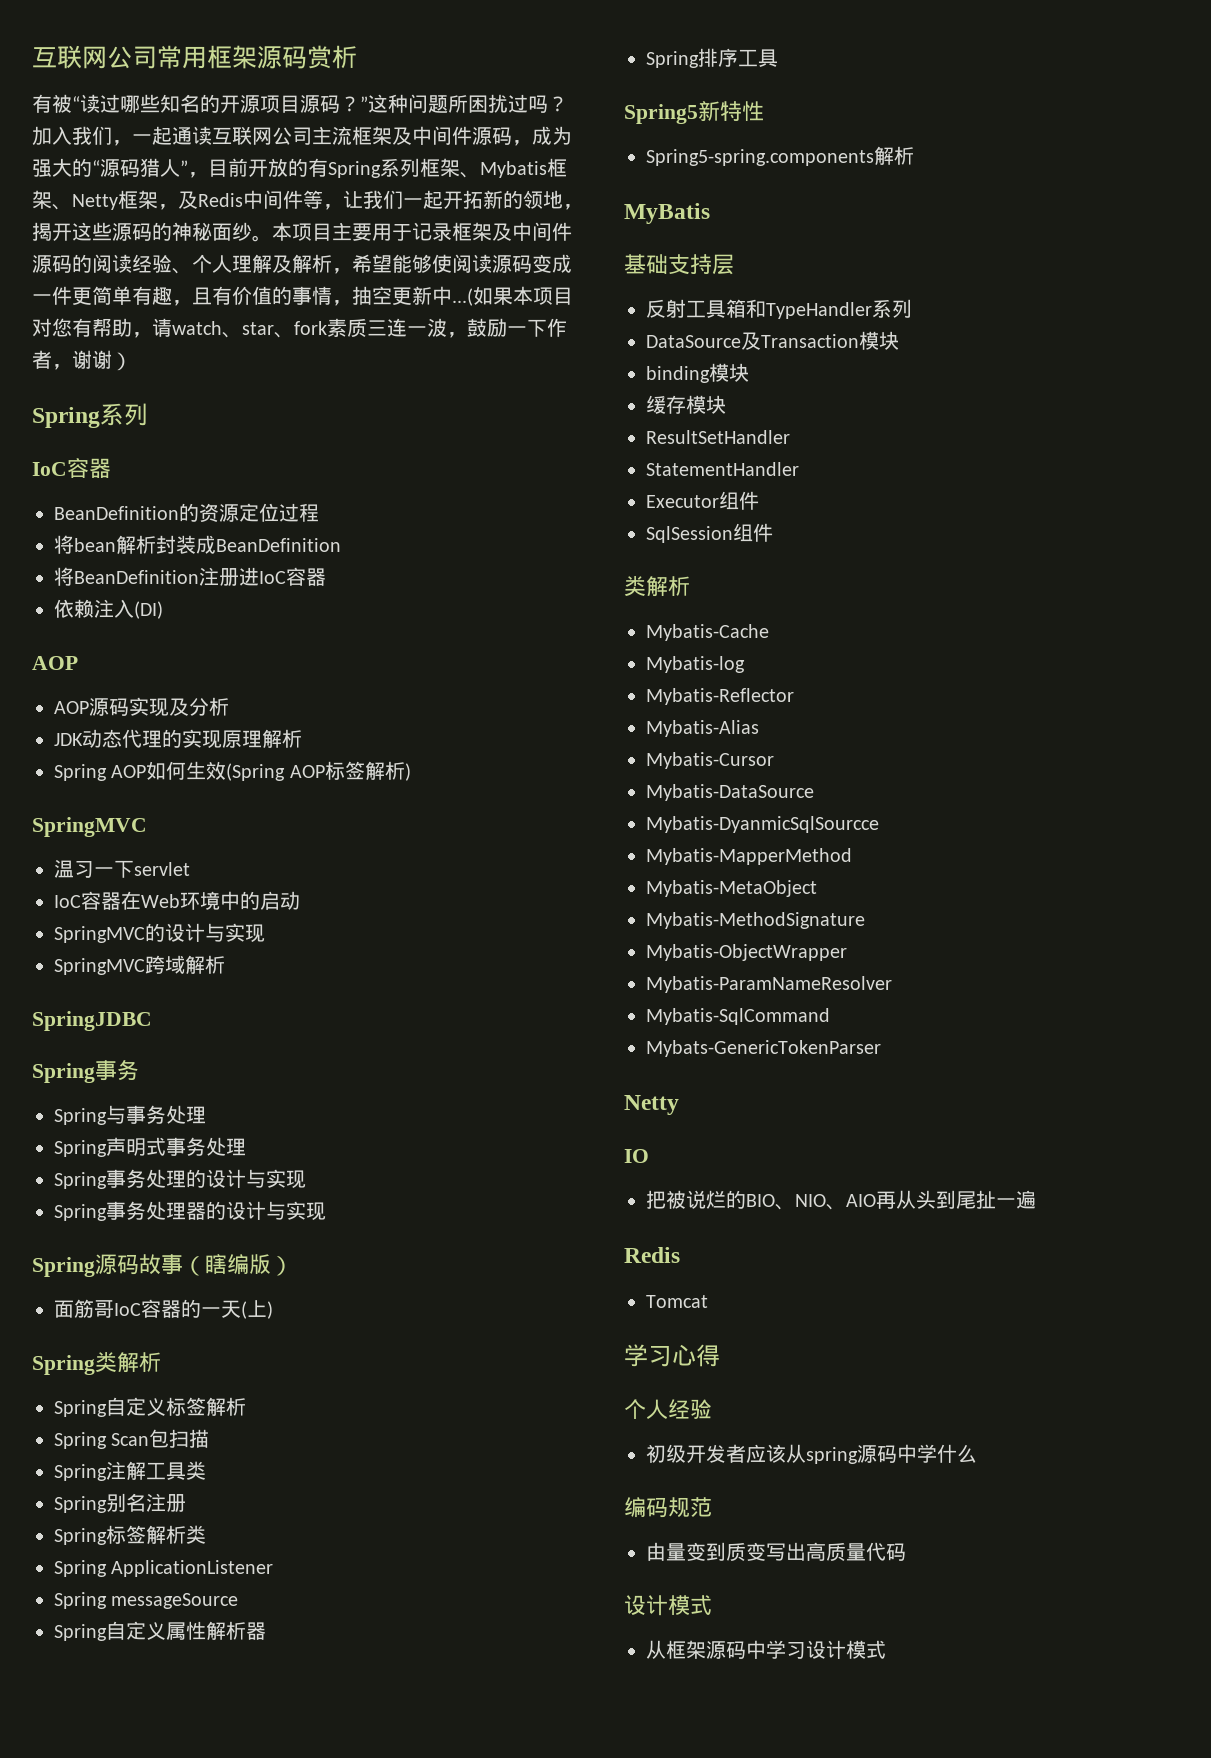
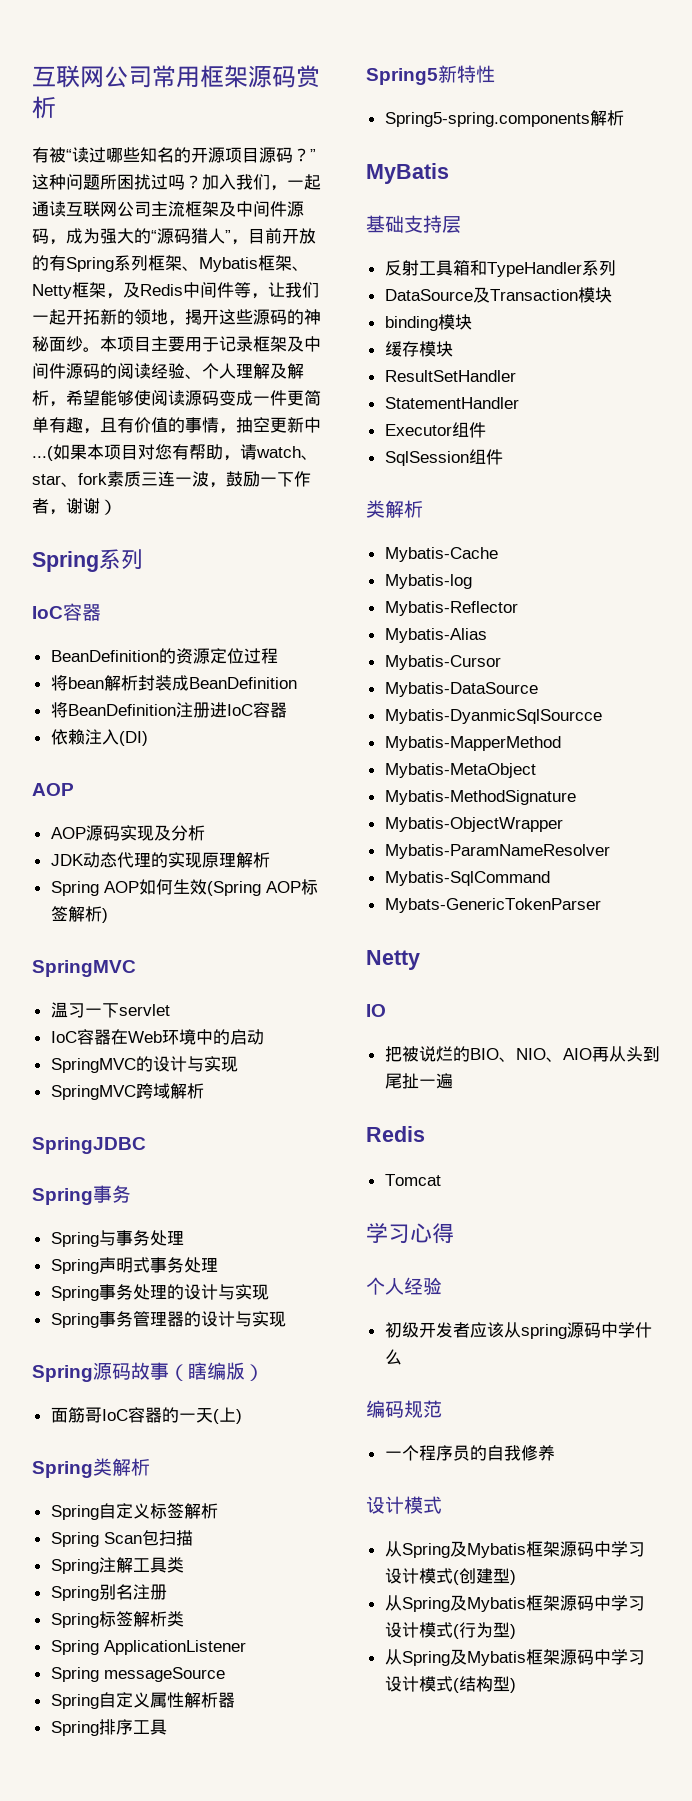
[146,1201,166,1220] 处 -> [132,1311,150,1327] 管
[646,1542,906,1561] 由量变到质变写出高质量代码 -> [384,1445,555,1461] 一个程序员的自我修养
[666,1640,886,1659] 框架源码中学习设计模式 -> [401,1541,645,1558] [384,1568,516,1585] [384,1595,645,1612] [384,1622,516,1639] [384,1649,645,1666] [384,1676,516,1693] Spring及Mybatis框架源码中学习设计模式(创建型) // 从Spring及Mybatis框架源码中学习设计模式(行为型) // 从Spring及Mybatis框架源码中学习设计模式(结构型)

